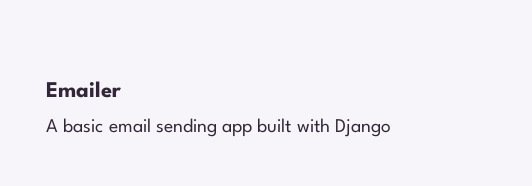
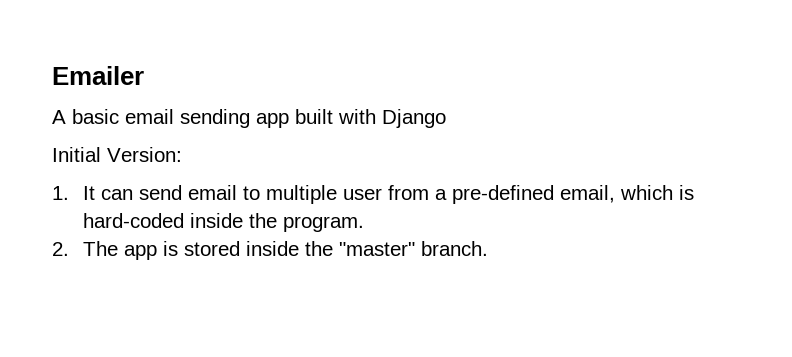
(391, 128) none -> [52,147,182,162] [52,185,695,204] [83,213,365,232] [52,241,489,260] // Initial Version: // 1. It can send email to multiple user from a pre-defined email, which is hard-coded inside the program. // 2. The app is stored inside the "master" branch.

